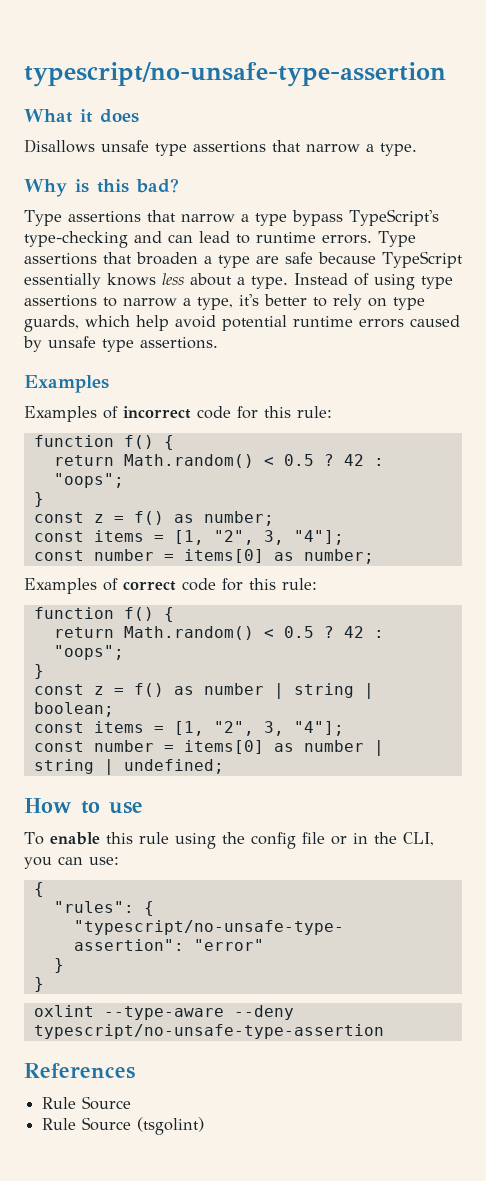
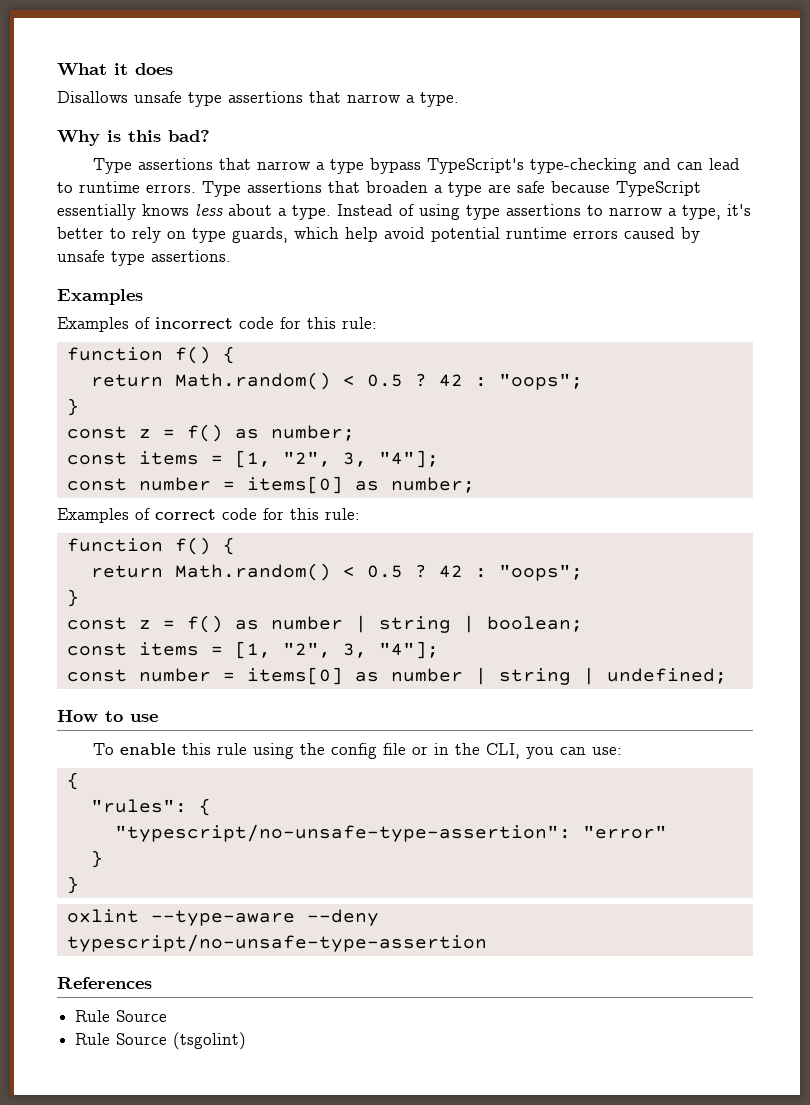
[24,62,446,87] typescript/no-unsafe-type-assertion // -> (57, 69) none

